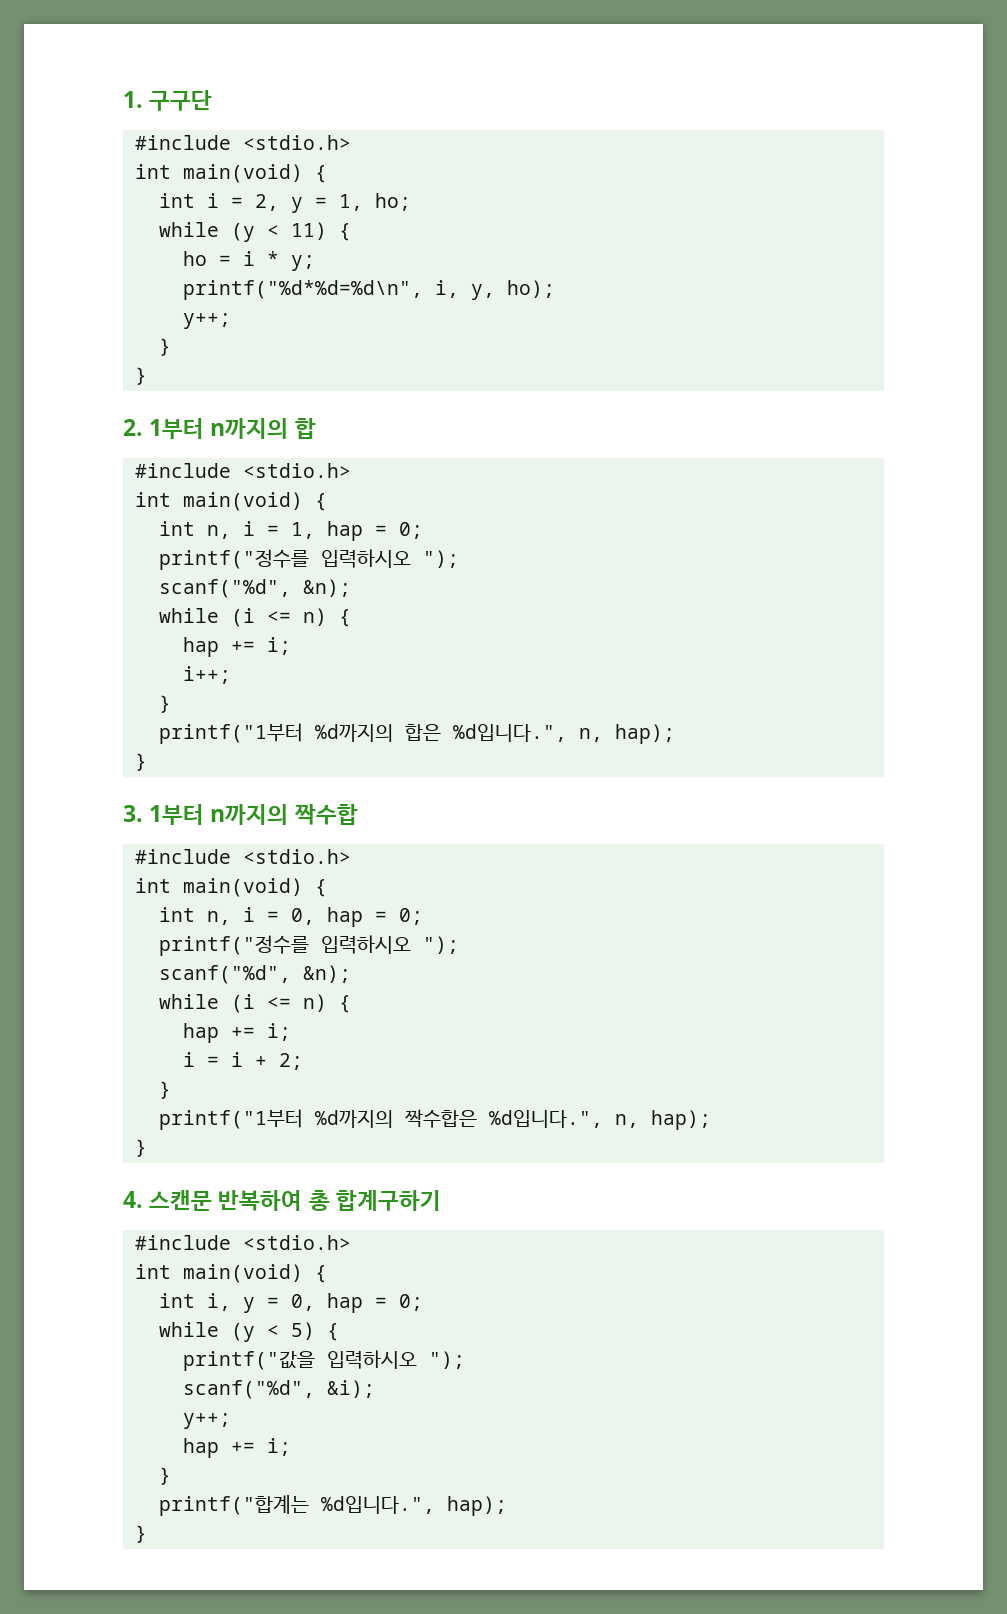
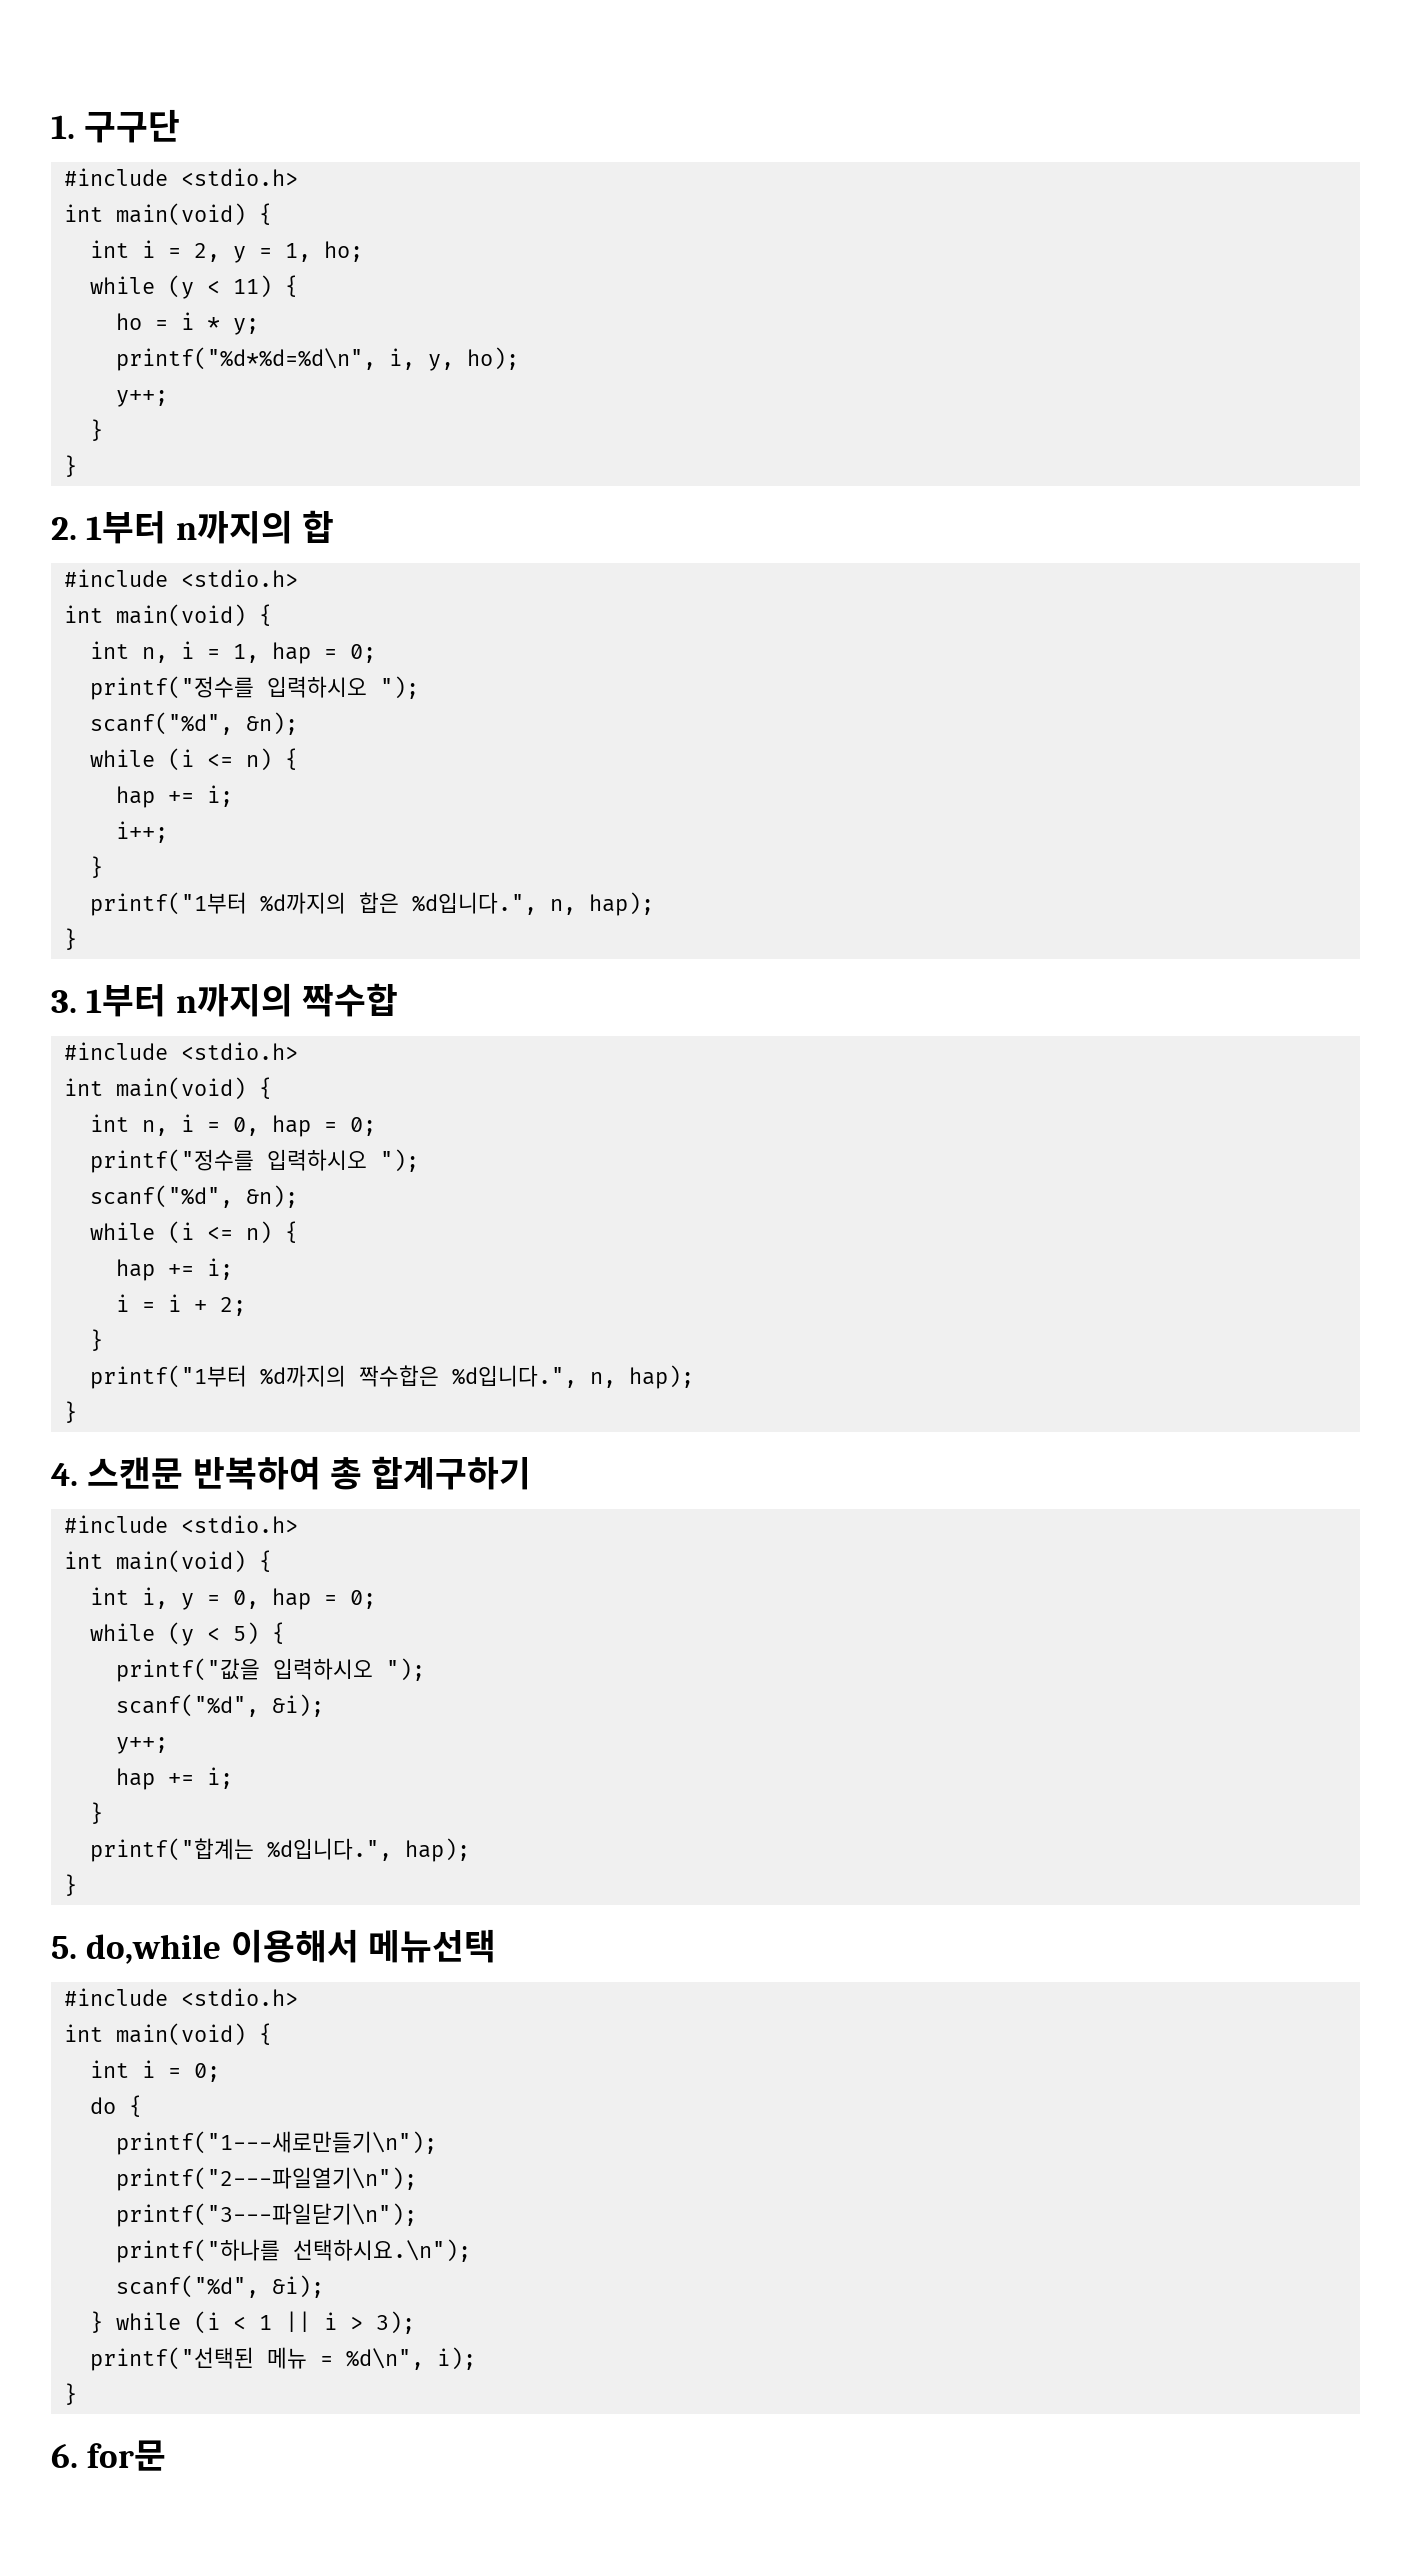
(147, 1534) none -> [51,1929,496,1964] [64,1988,299,2006] [64,2023,273,2046] [90,2060,221,2082] [90,2095,143,2117] [116,2131,438,2155] [116,2167,418,2191] [116,2203,418,2227] [116,2239,472,2263] [116,2275,325,2298] [90,2311,416,2334] [90,2347,477,2371] [64,2383,78,2405] [51,2440,167,2471] // 5. do,while 이용해서 메뉴선택 // #include <stdio.h> // int main(void) { // int i = 0; // do { // printf("1---새로만들기\n"); // printf("2---파일열기\n"); // printf("3---파일닫기\n"); // printf("하나를 선택하시요.\n"); // scanf("%d", &i); // } while (i < 1 || i > 3); // printf("선택된 메뉴 = %d\n", i); // } // 6. for문

